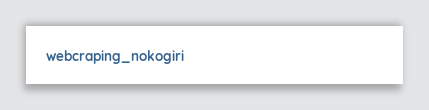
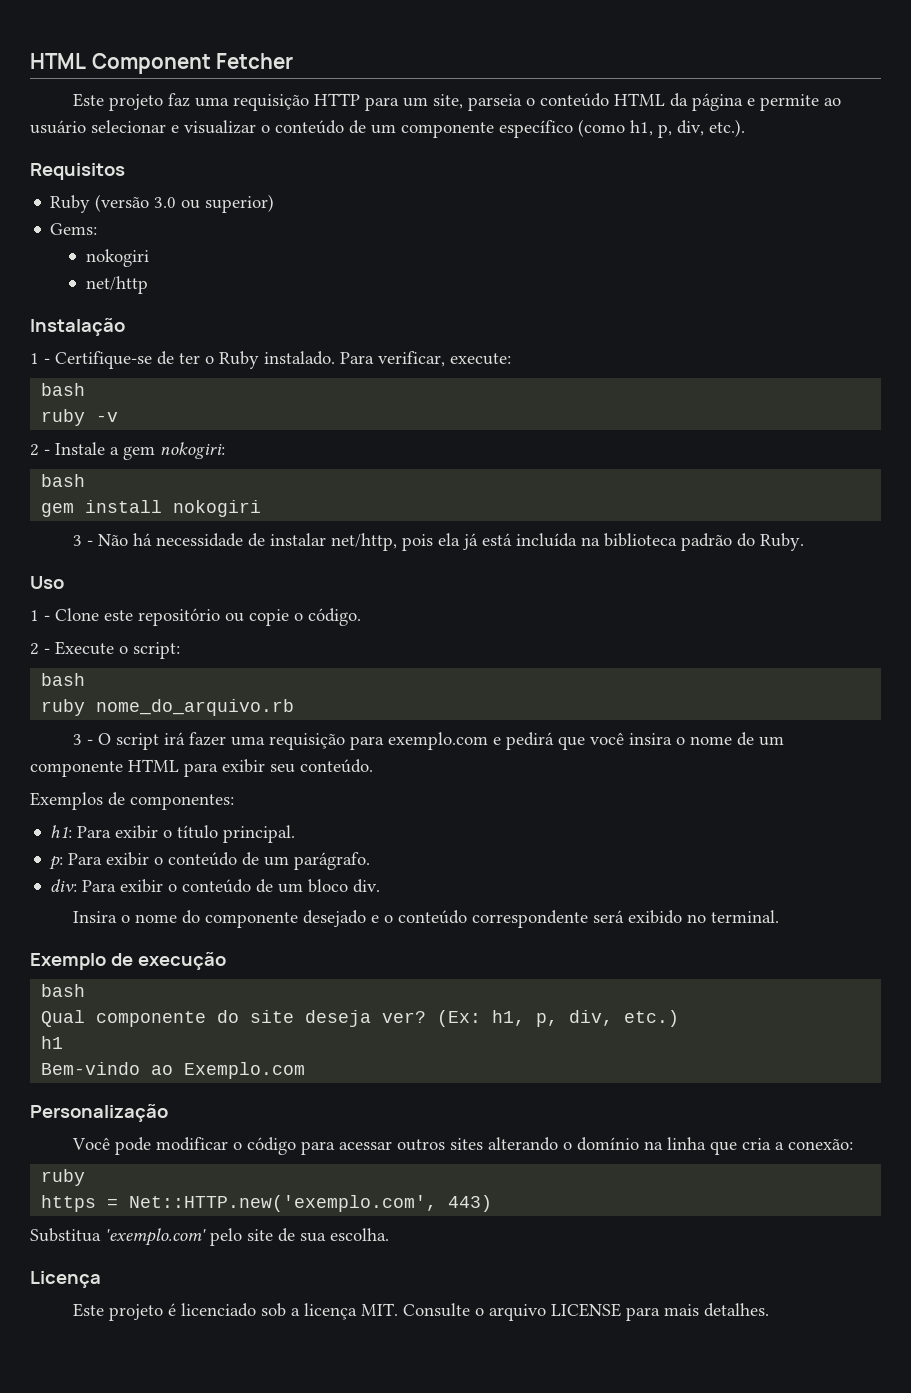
[46,50,184,64] webcraping_nokogiri -> [30,53,294,74] [73,93,842,111] [30,119,745,138] [30,163,125,180] [50,194,275,213] [50,223,98,235] [86,249,150,267] [86,276,149,294] [30,318,125,336] [30,351,511,369] [41,383,86,396] [41,409,119,426] [30,442,225,460] [41,474,86,487] [41,500,262,517] [73,533,805,551] [30,576,64,589] [30,608,361,626] [30,641,180,659] [41,673,86,686] [41,699,295,716] [73,732,785,750] [30,759,373,777] [30,792,234,810] [50,825,296,843] [49,852,371,870] [50,879,381,893] [73,910,780,928] [30,952,226,970] [41,984,86,997] [41,1010,680,1027] [41,1036,64,1049] [41,1062,306,1079] [30,1104,168,1122] [72,1137,854,1155] [41,1169,86,1186] [41,1195,493,1212] [30,1228,389,1246] [30,1271,101,1288] [73,1303,770,1321] HTML Component Fetcher // Este projeto faz uma requisição HTTP para um site, parseia o conteúdo HTML da página e permite ao usuário selecionar e visualizar o conteúdo de um componente específico (como h1, p, div, etc.). // Requisitos // Ruby (versão 3.0 ou superior) // Gems: // nokogiri // net/http // Instalação // 1 - Certifique-se de ter o Ruby instalado. Para verificar, execute: // bash // ruby -v // 2 - Instale a gem nokogiri: // bash // gem install nokogiri // 3 - Não há necessidade de instalar net/http, pois ela já está incluída na biblioteca padrão do Ruby. // Uso // 1 - Clone este repositório ou copie o código. // 2 - Execute o script: // bash // ruby nome_do_arquivo.rb // 3 - O script irá fazer uma requisição para exemplo.com e pedirá que você insira o nome de um componente HTML para exibir seu conteúdo. // Exemplos de componentes: // h1: Para exibir o título principal. // p: Para exibir o conteúdo de um parágrafo. // div: Para exibir o conteúdo de um bloco div. // Insira o nome do componente desejado e o conteúdo correspondente será exibido no terminal. // Exemplo de execução // bash // Qual componente do site deseja ver? (Ex: h1, p, div, etc.) // h1 // Bem-vindo ao Exemplo.com // Personalização // Você pode modificar o código para acessar outros sites alterando o domínio na linha que cria a conexão: // ruby // https = Net::HTTP.new('exemplo.com', 443) // Substitua 'exemplo.com' pelo site de sua escolha. // Licença // Este projeto é licenciado sob a licença MIT. Consulte o arquivo LICENSE para mais detalhes.

